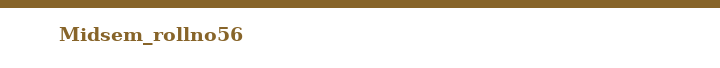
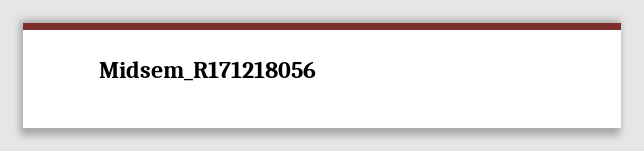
[59,27,243,45] Midsem_rollno56 -> [99,61,316,81] Midsem_R171218056

